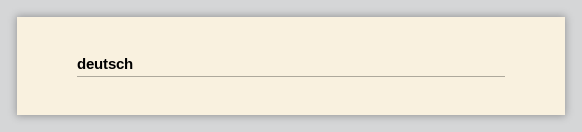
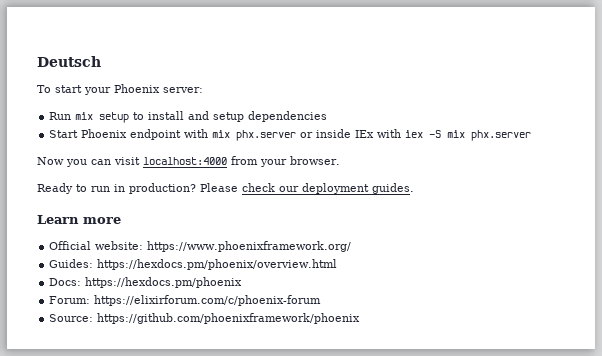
[77,58,133,69] deutsch -> [37,56,101,67] [37,84,203,95] [49,111,328,123] [49,129,532,141] [37,156,340,167] [37,183,414,194] [37,215,121,224] [49,241,352,252] [49,259,338,270] [49,277,243,288] [49,295,322,306] [49,313,361,324] Deutsch // To start your Phoenix server: // Run mix setup to install and setup dependencies // Start Phoenix endpoint with mix phx.server or inside IEx with iex -S mix phx.server // Now you can visit localhost:4000 from your browser. // Ready to run in production? Please check our deployment guides. // Learn more // Official website: https://www.phoenixframework.org/ // Guides: https://hexdocs.pm/phoenix/overview.html // Docs: https://hexdocs.pm/phoenix // Forum: https://elixirforum.com/c/phoenix-forum // Source: https://github.com/phoenixframework/phoenix

